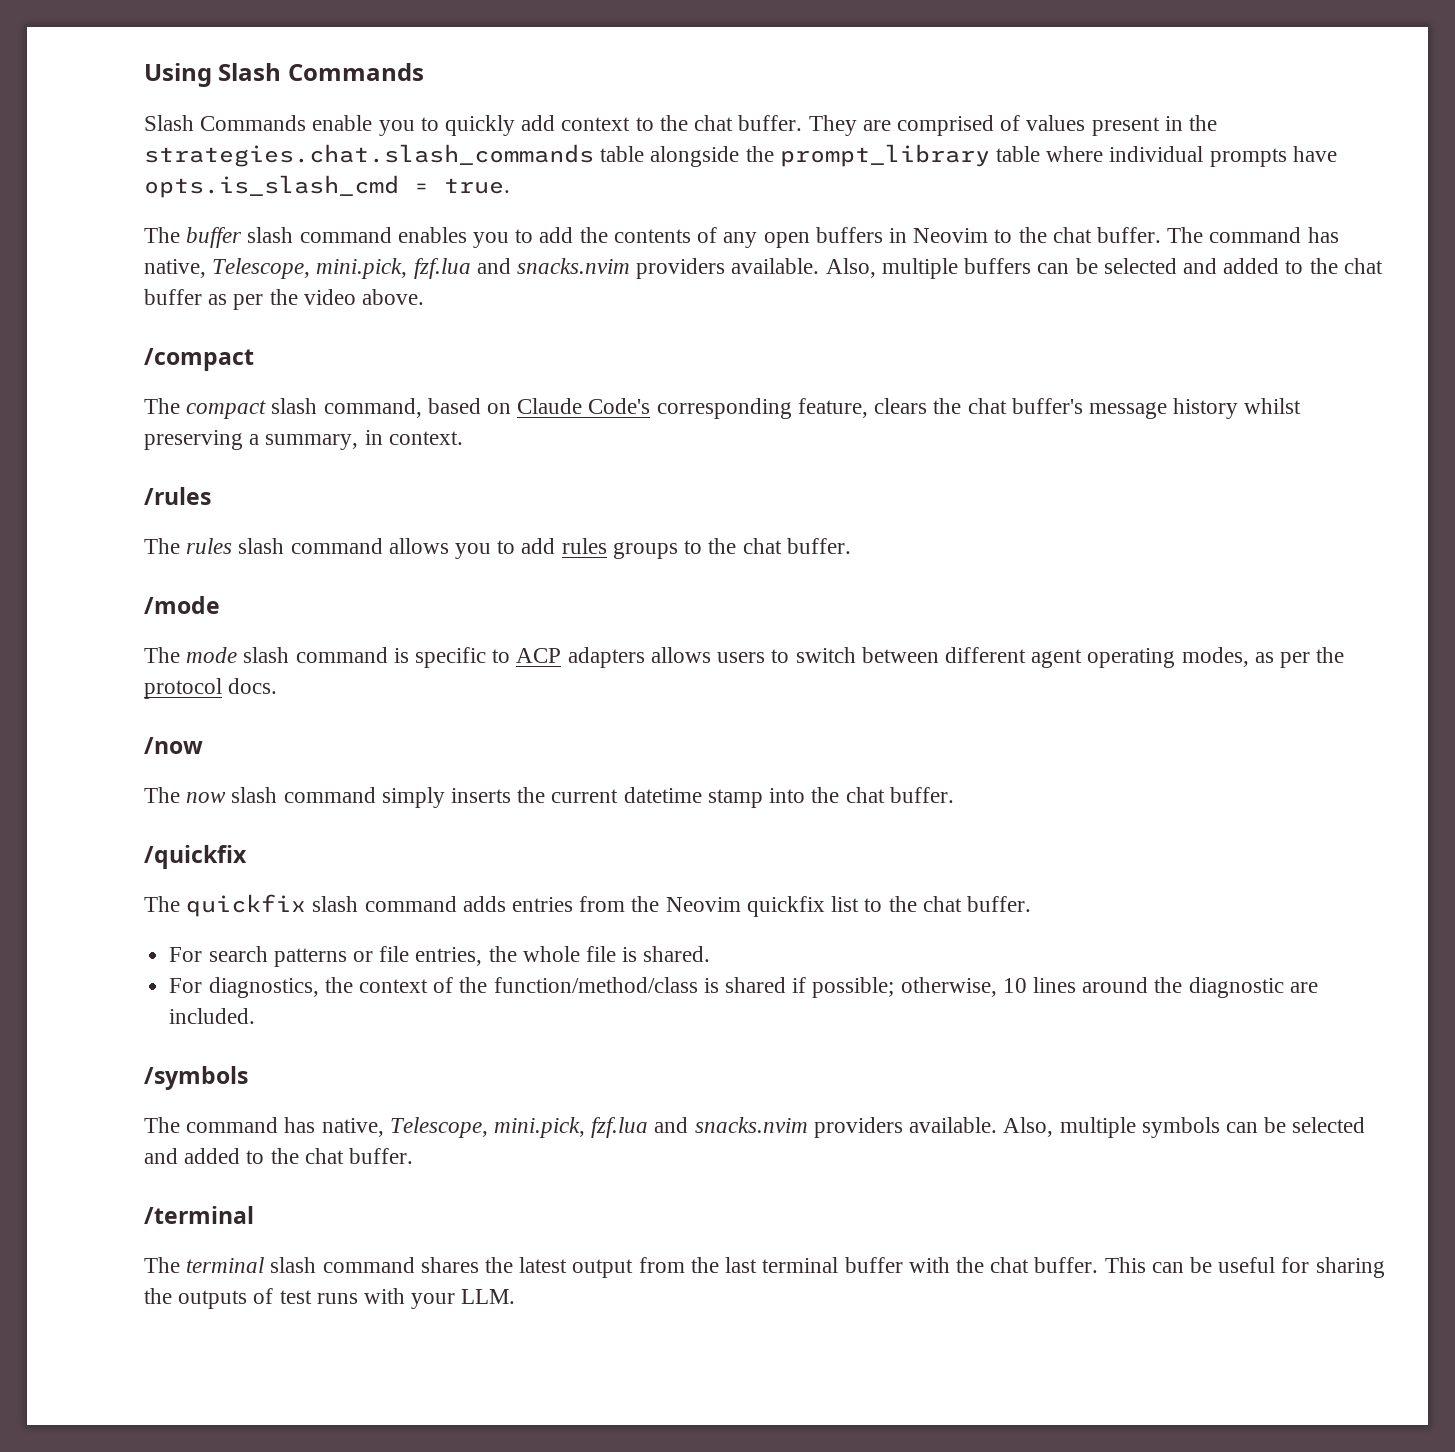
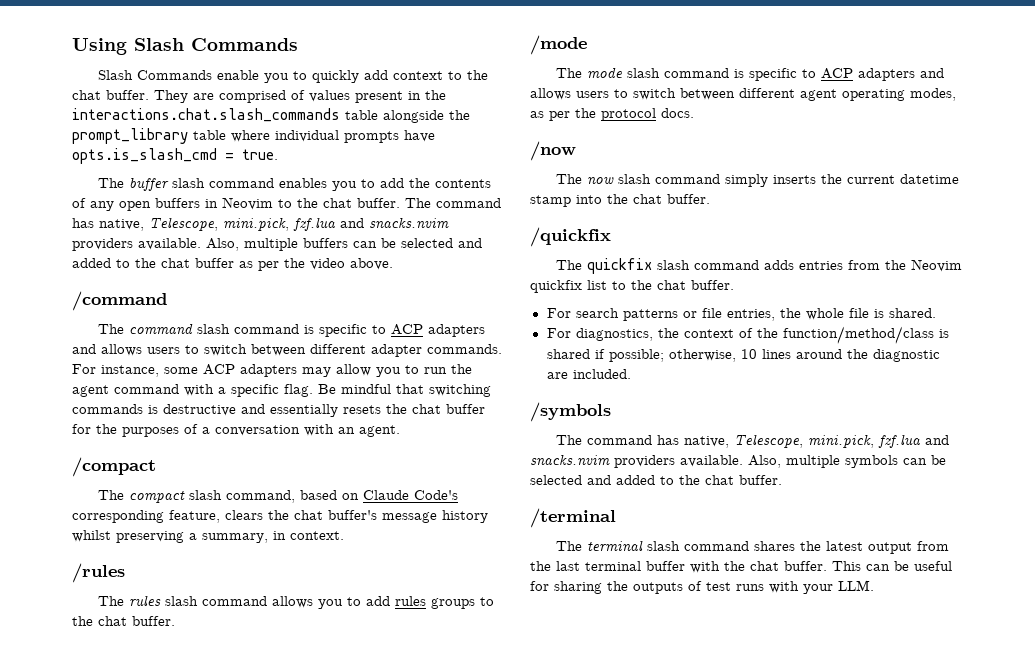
[144,144,594,167] strategies.chat.slash_commands -> [72,108,340,122] interactions.chat.slash_commands
(425, 297) none -> [72,291,167,311] [97,323,485,337] [72,344,502,357] [72,364,472,377] [72,384,491,397] [72,404,485,417] [72,424,400,437] // /command // The command slash command is specific to ACP adapters and allows users to switch between different adapter commands. For instance, some ACP adapters may allow you to run the agent command with a specific flag. Be mindful that switching commands is destructive and essentially resets the chat buffer for the purposes of a conversation with an agent.
(645, 657) none -> [919,68,944,78] and

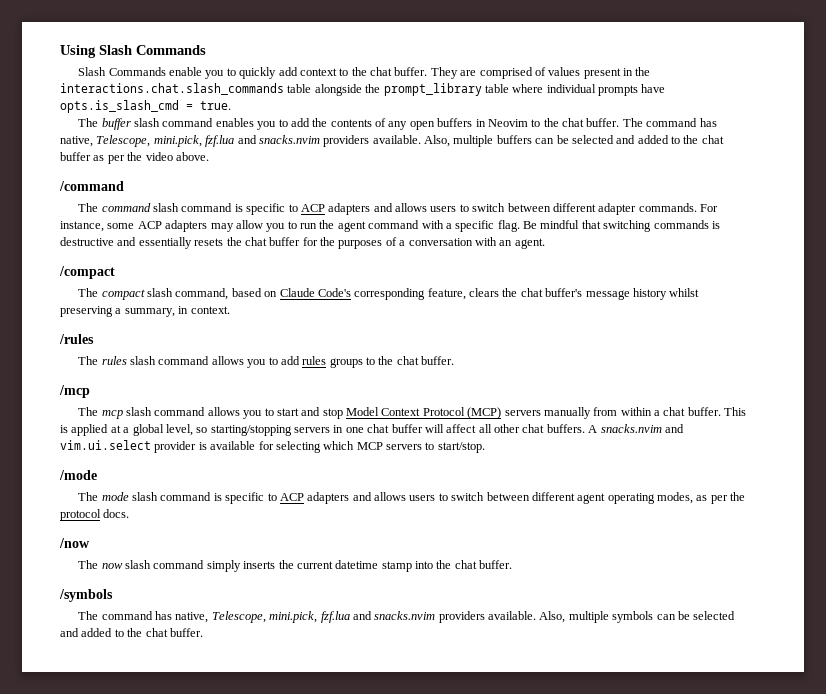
(175, 621) none -> [59,385,90,398] [78,407,747,419] [60,424,684,436] [60,440,485,453] // /mcp // The mcp slash command allows you to start and stop Model Context Protocol (MCP) servers manually from within a chat buffer. This is applied at a global level, so starting/stopping servers in one chat buffer will affect all other chat buffers. A snacks.nvim and vim.ui.select provider is available for selecting which MCP servers to start/stop.
[530,227,611,247] [555,258,962,274] [530,280,734,293] [546,308,936,321] [546,326,949,344] [546,349,940,362] [546,369,631,379] // /quickfix // The quickfix slash command adds entries from the Neovim quickfix list to the chat buffer. // For search patterns or file entries, the whole file is shared. // For diagnostics, the context of the function/method/class is shared if possible; otherwise, 10 lines around the diagnostic are included. -> (513, 564) none
[530,508,616,528] [555,540,949,554] [530,561,952,573] [530,580,874,594] // /terminal // The terminal slash command shares the latest output from the last terminal buffer with the chat buffer. This can be useful for sharing the outputs of test runs with your LLM. -> (203, 632) none

